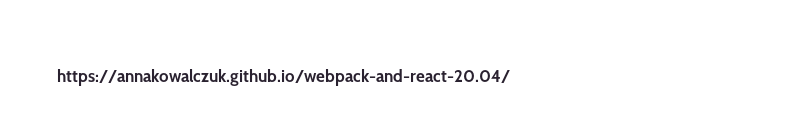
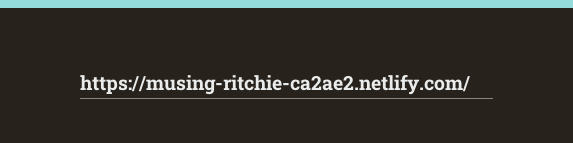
[57,69,510,86] https://annakowalczuk.github.io/webpack-and-react-20.04/ -> [80,74,470,95] https://musing-ritchie-ca2ae2.netlify.com/

